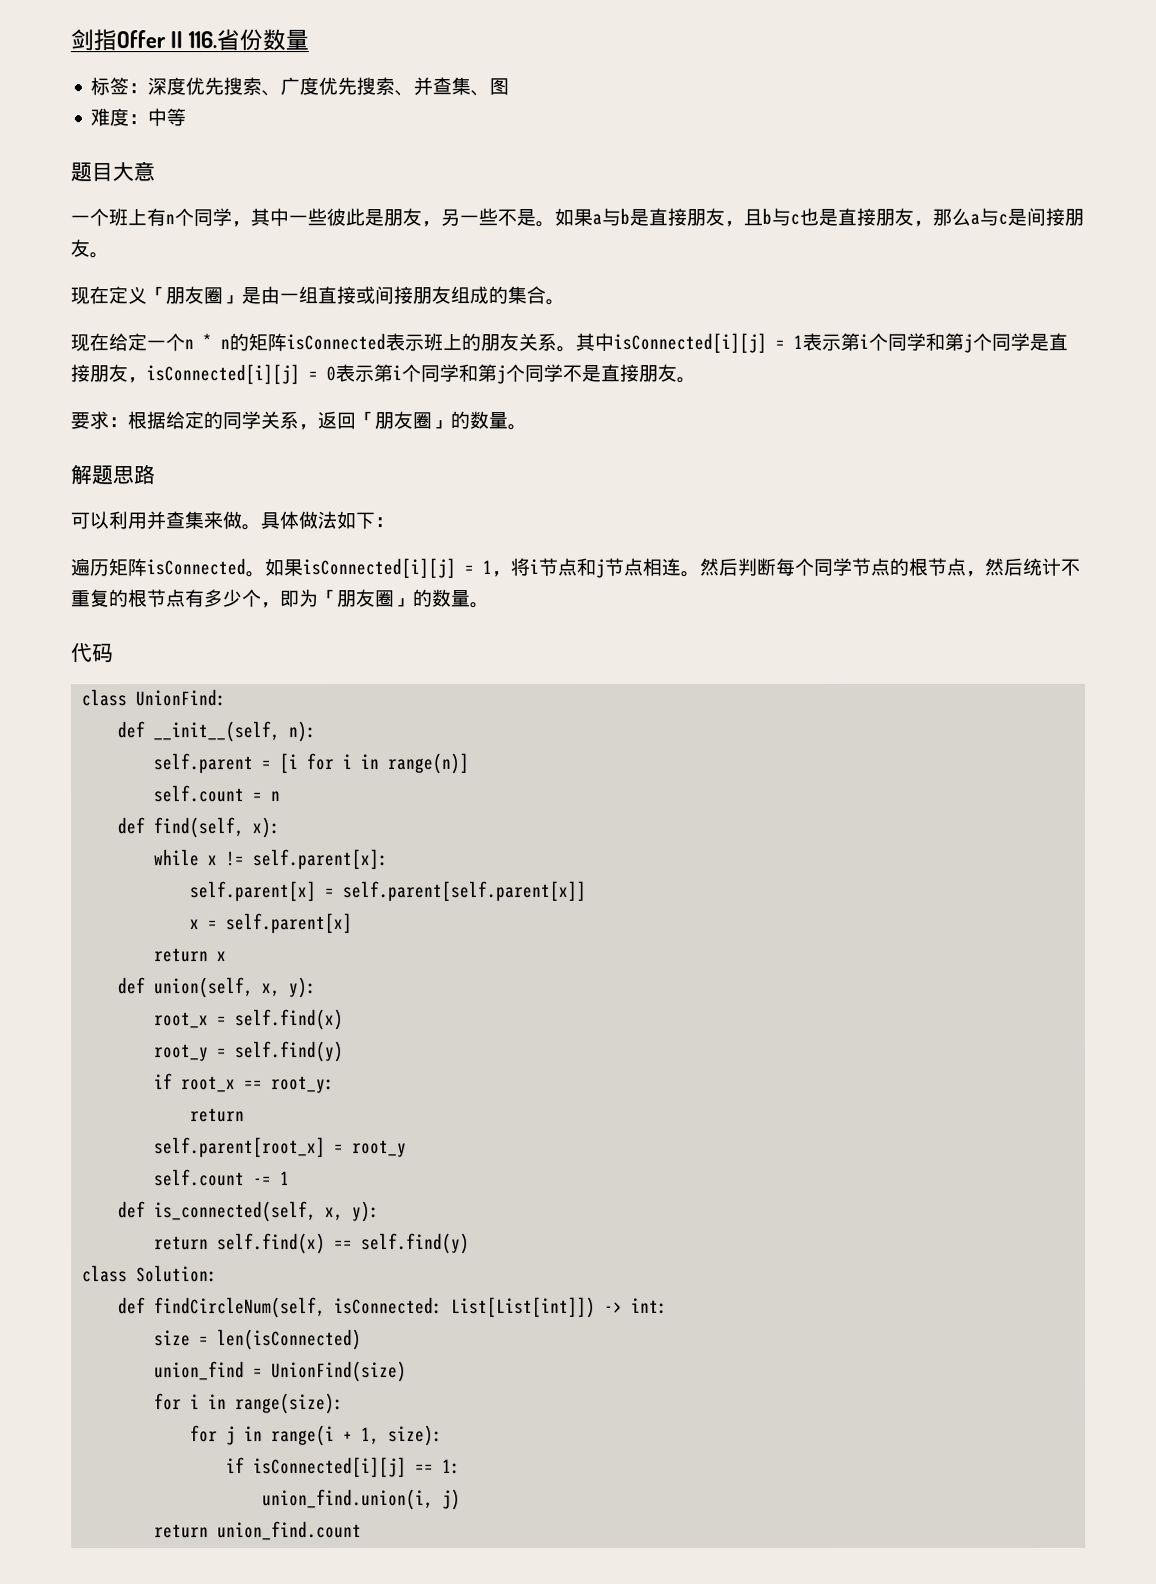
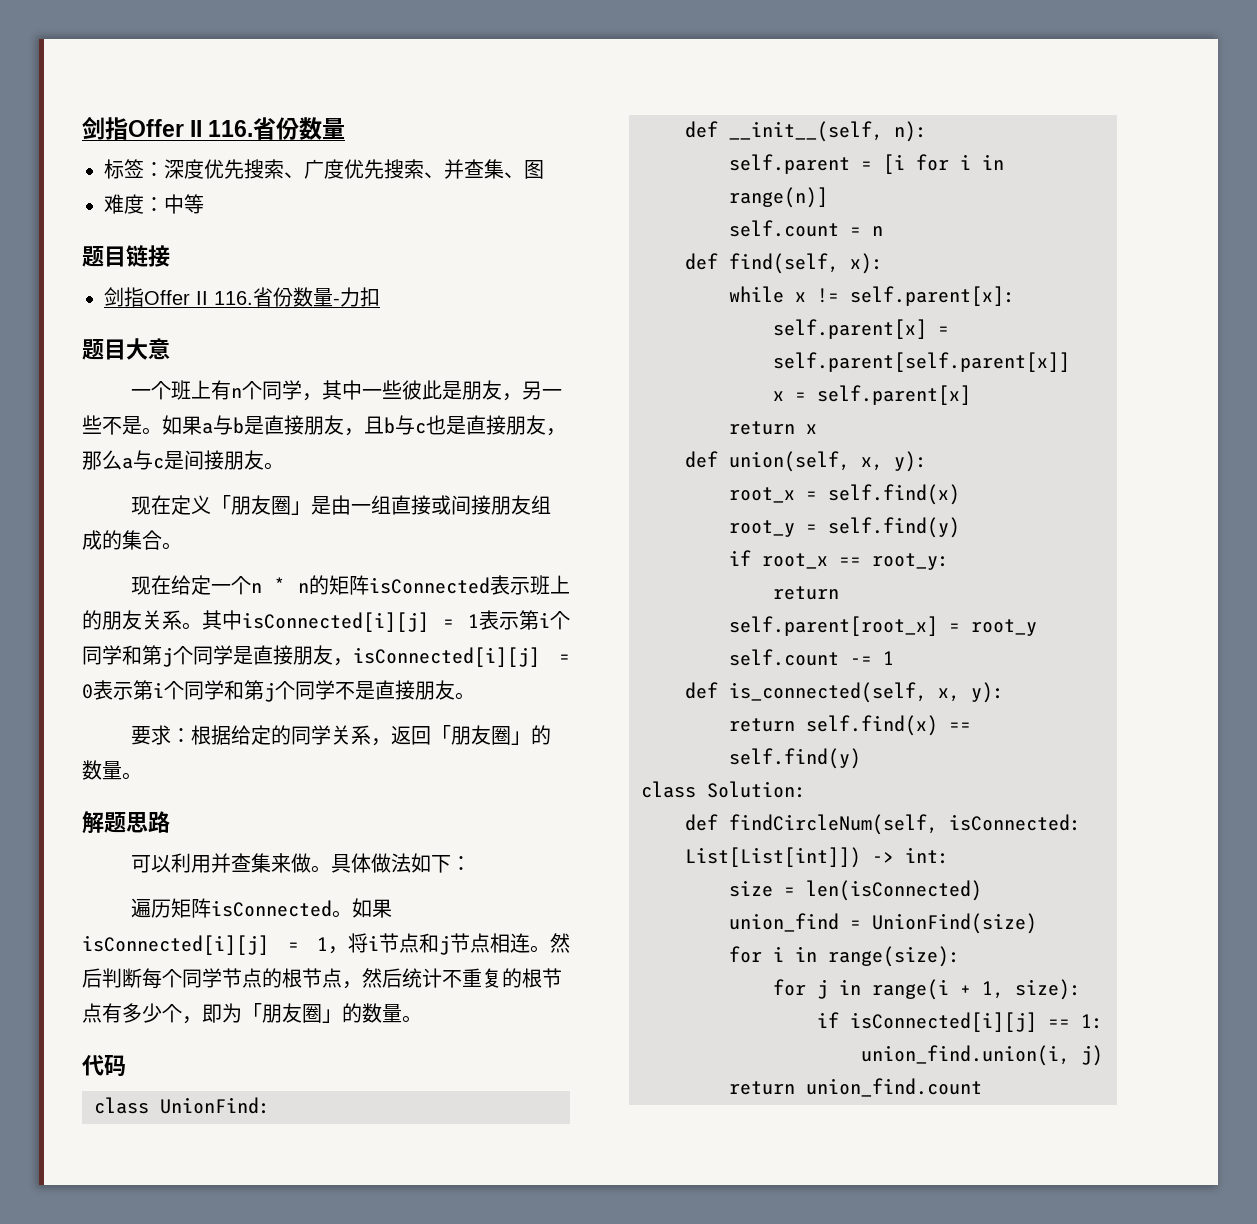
(187, 117) none -> [82,245,170,267] [104,287,380,307] // 题目链接 // 剑指Offer II 116.省份数量-力扣

